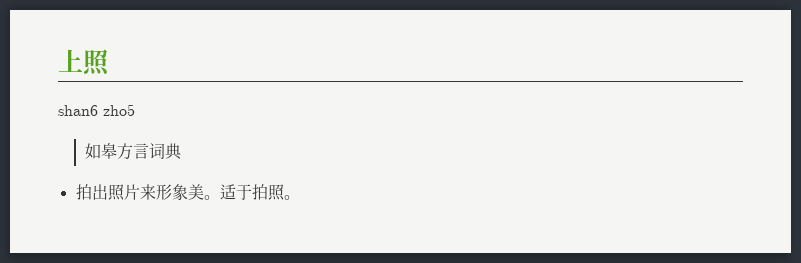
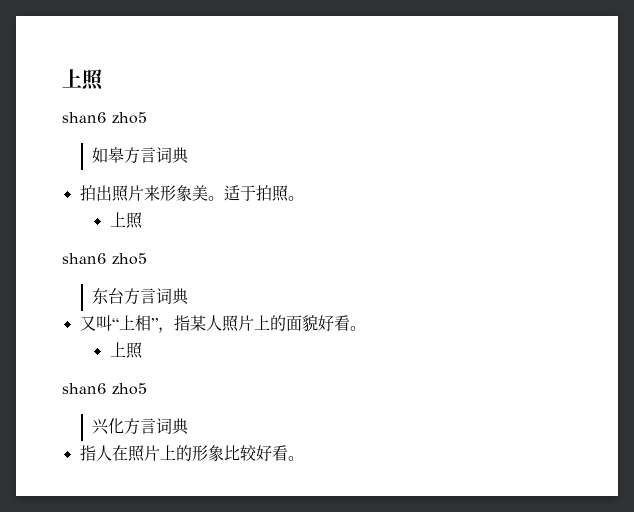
(300, 197) none -> [109,212,143,229] [62,253,147,265] [92,288,190,305] [79,315,366,333] [109,342,143,359] [62,383,147,395] [92,418,190,435] [79,445,304,462] // 上照 // shan6 zho5 // 东台方言词典 // 又叫“上相”，指某人照片上的面貌好看。 // 上照 // shan6 zho5 // 兴化方言词典 // 指人在照片上的形象比较好看。

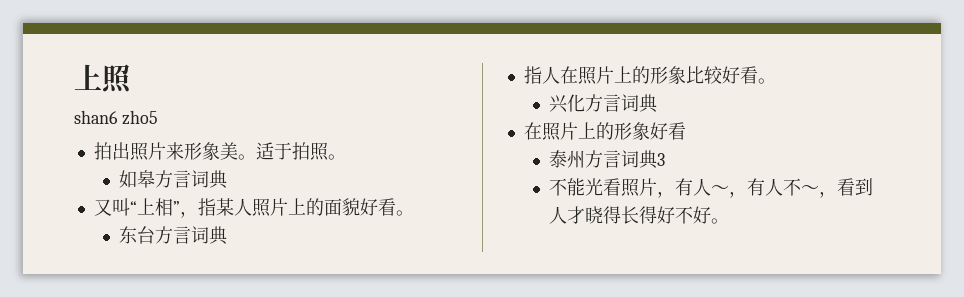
[62,69,104,91] [62,112,147,124] [92,147,190,164] 上照 // shan6 zho5 // 如皋方言词典 -> [74,64,132,94] [74,110,158,125] 上照 // shan6 zho5
[109,212,143,229] [62,253,147,265] [92,288,125,304] 上照 // shan6 zho5 // 东台 -> [118,170,155,188] 如皋
[109,342,143,359] [62,383,147,395] [92,418,125,435] 上照 // shan6 zho5 // 兴化 -> [118,226,155,244] 东台
(304, 458) none -> [548,94,658,113] [523,122,686,141] [548,150,665,169] [548,178,873,198] [548,206,729,224] // 兴化方言词典 // 在照片上的形象好看 // 泰州方言词典3 // 不能光看照片，有人～，有人不～，看到人才晓得长得好不好。

